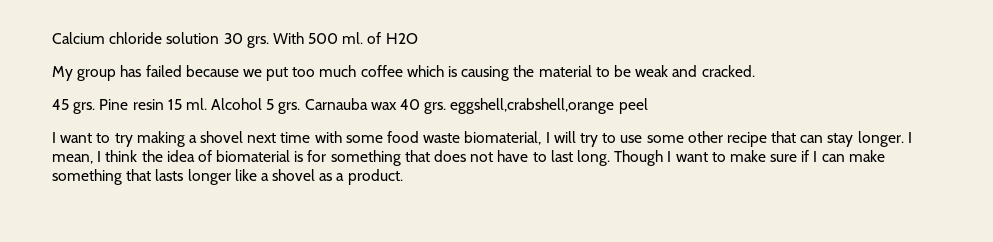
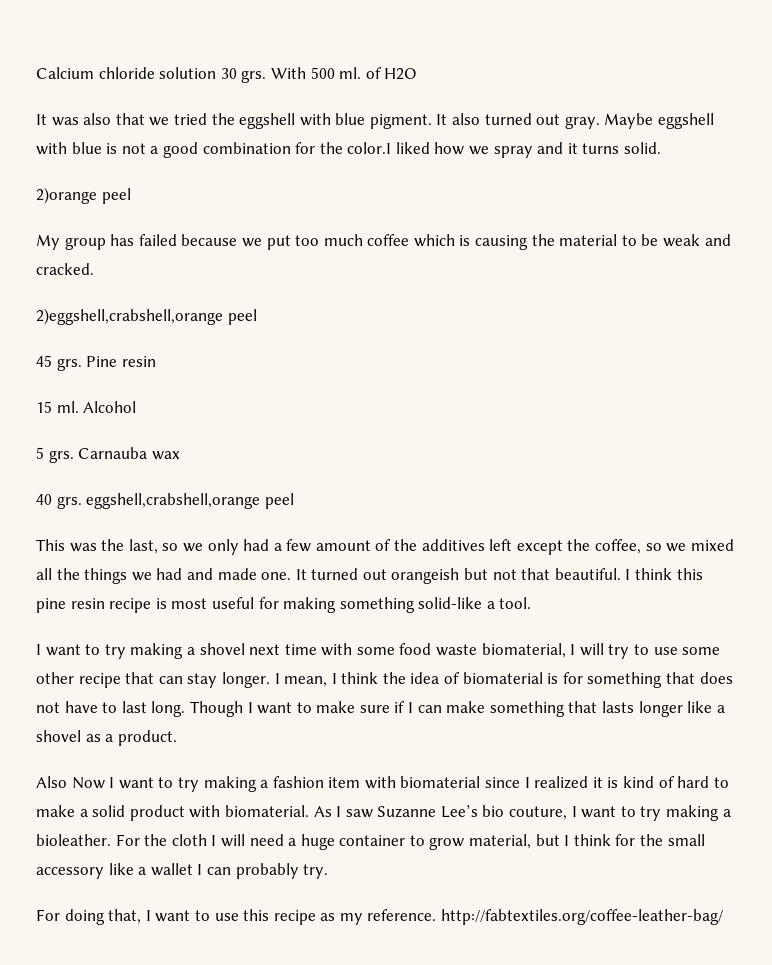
(418, 38) none -> [36,113,715,129] [36,142,662,158] [36,187,131,204] // It was also that we tried the eggshell with blue pigment. It also turned out gray. Maybe eggshell with blue is not a good combination for the color.I liked how we spray and it turns solid. // 2)orange peel
(755, 71) none -> [36,308,257,325] // 2)eggshell,crabshell,orange peel
(164, 104) none -> (156, 361) //
(263, 104) none -> (137, 407) //
(397, 106) none -> (180, 455) //
(648, 106) none -> [36,539,734,555] [36,568,703,584] [36,597,532,613] // This was the last, so we only had a few amount of the additives left except the coffee, so we mixed all the things we had and made one. It turned out orangeish but not that beautiful. I think this pine resin recipe is most useful for making something solid-like a tool.
(403, 177) none -> [36,776,729,792] [36,805,731,821] [36,834,705,850] [36,863,329,879] [36,909,724,925] // Also Now I want to try making a fashion item with biomaterial since I realized it is kind of hard to make a solid product with biomaterial. As I saw Suzanne Lee’s bio couture, I want to try making a bioleather. For the cloth I will need a huge container to grow material, but I think for the small accessory like a wallet I can probably try. // For doing that, I want to use this recipe as my reference. http://fabtextiles.org/coffee-leather-bag/

